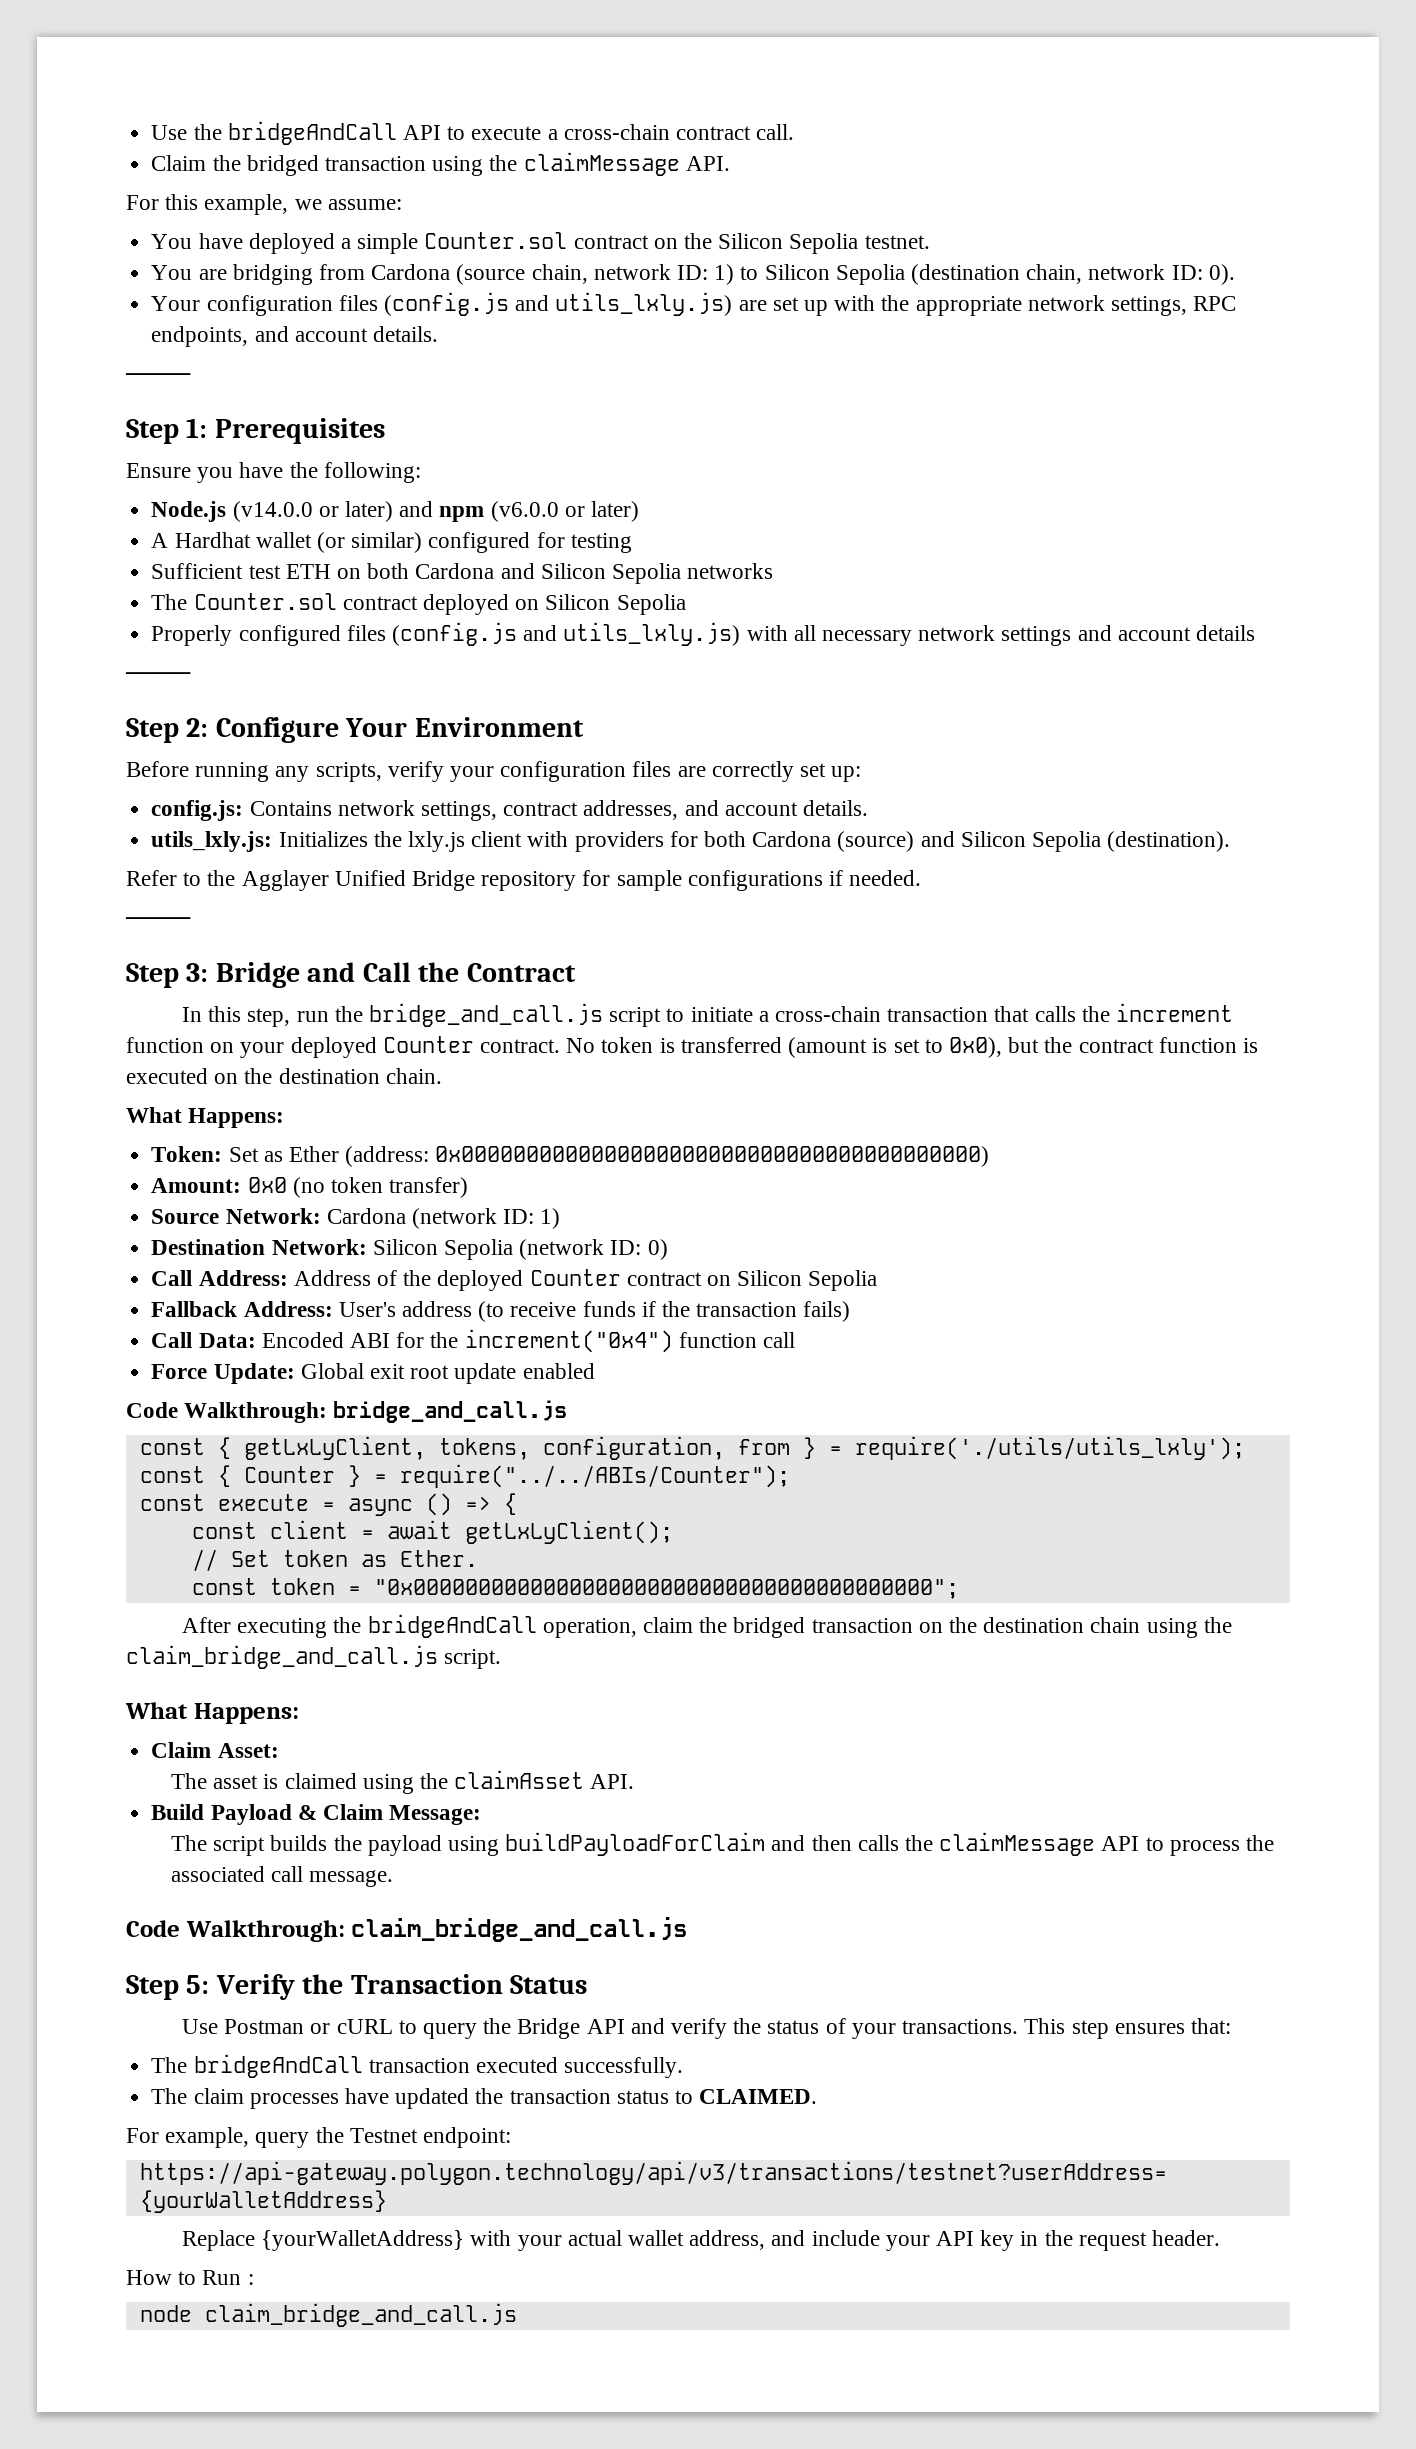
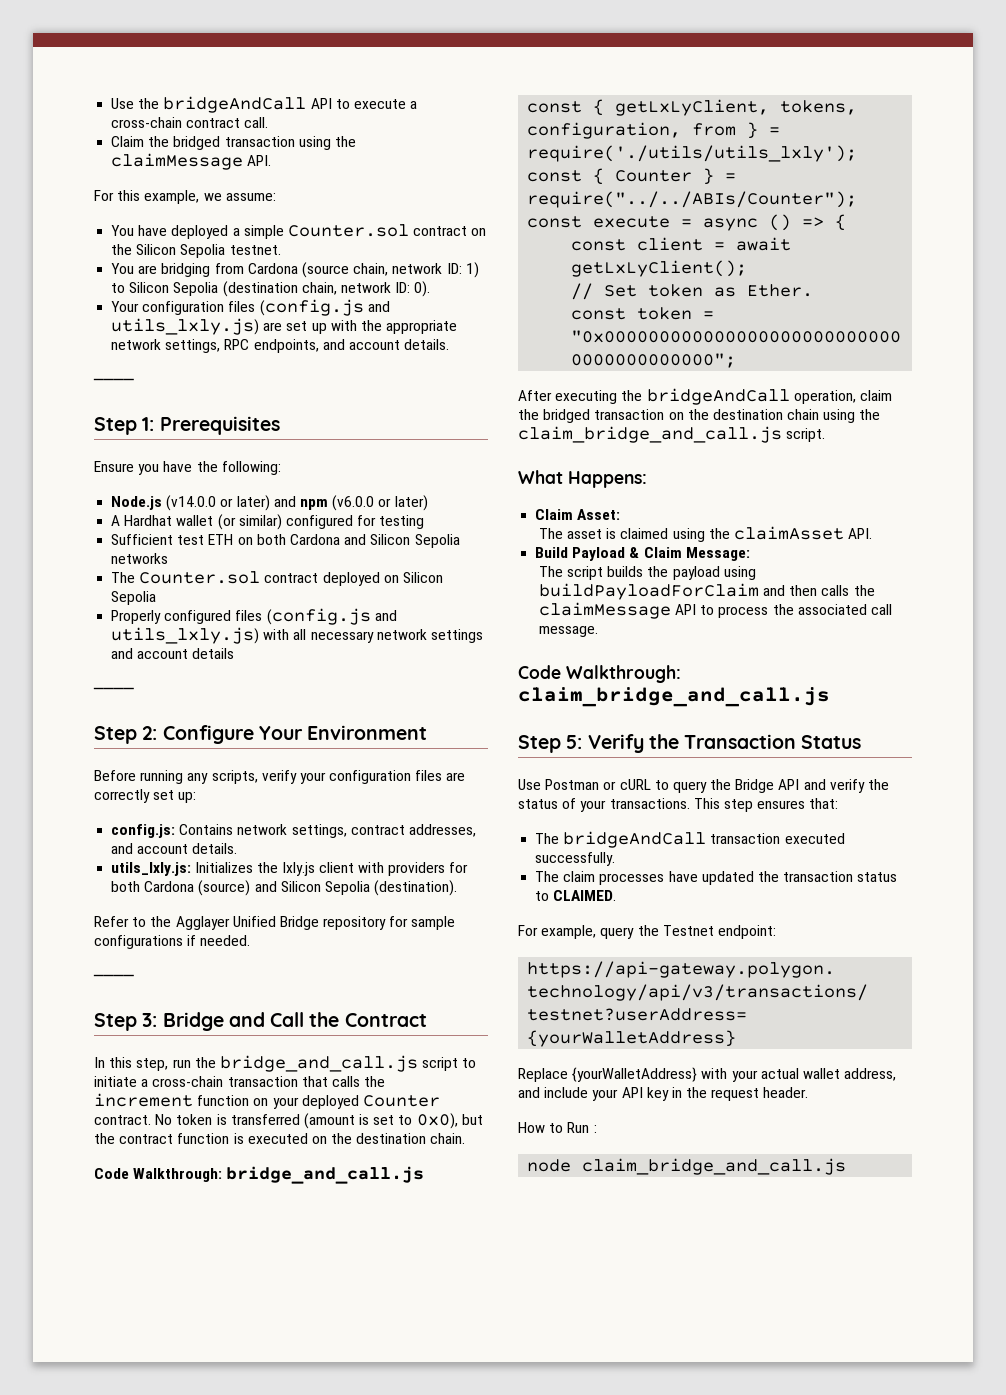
[126,1107,285,1128] [151,1146,990,1167] [151,1177,469,1198] [151,1208,561,1229] [151,1239,668,1260] [151,1269,878,1291] [151,1301,851,1322] [151,1329,795,1353] [151,1363,595,1384] // What Happens: // Token: Set as Ether (address: 0x0000000000000000000000000000000000000000) // Amount: 0x0 (no token transfer) // Source Network: Cardona (network ID: 1) // Destination Network: Silicon Sepolia (network ID: 0) // Call Address: Address of the deployed Counter contract on Silicon Sepolia // Fallback Address: User's address (to receive funds if the transaction fails) // Call Data: Encoded ABI for the increment("0x4") function call // Force Update: Global exit root update enabled -> (466, 1138) none

